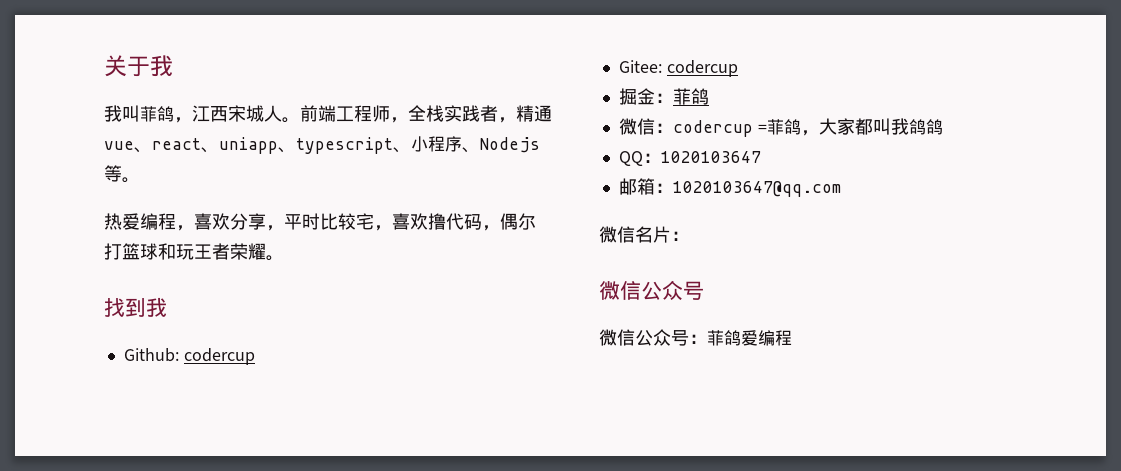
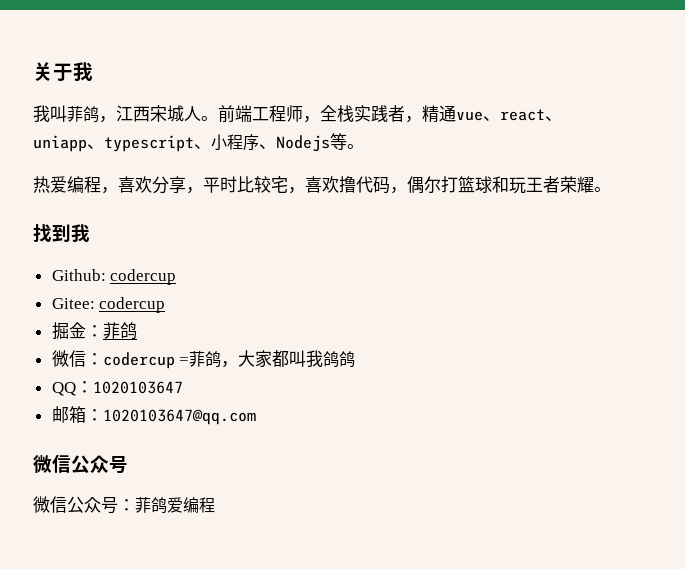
[599,226,689,243] // 微信名片： -> (256, 417) none

